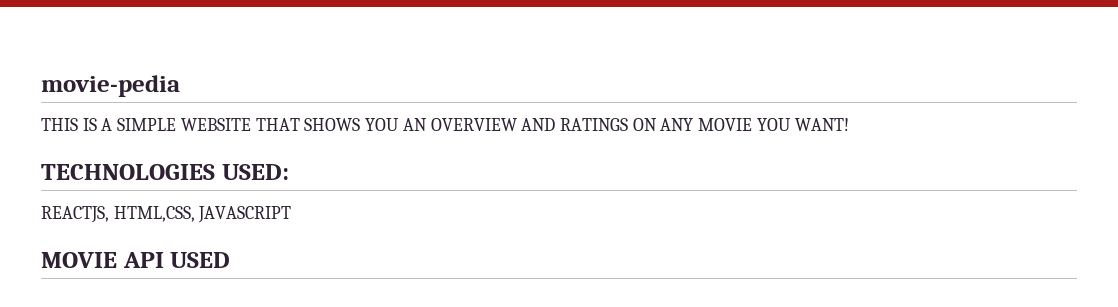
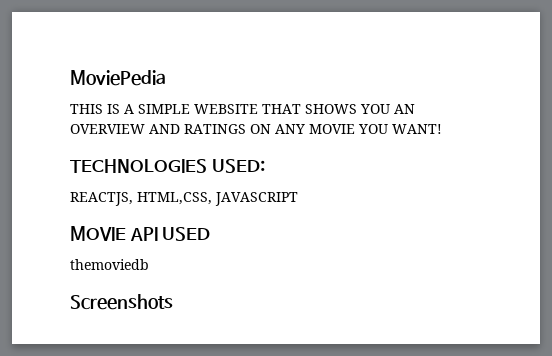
[41,75,180,97] movie-pedia -> [70,70,166,86] MoviePedia
(231, 260) none -> [70,259,149,270] [70,294,173,310] // themoviedb // Screenshots

